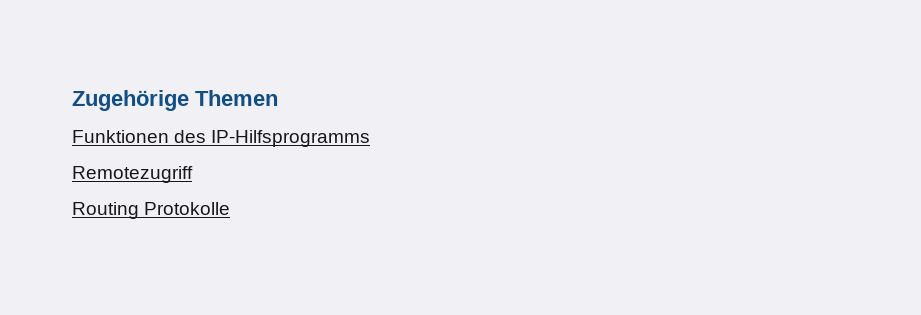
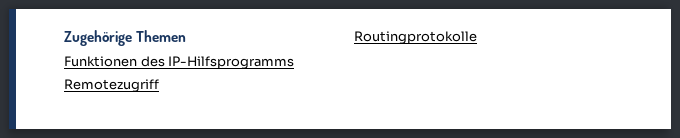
[72,202,231,219] Routing Protokolle -> [354,31,477,44] Routingprotokolle

